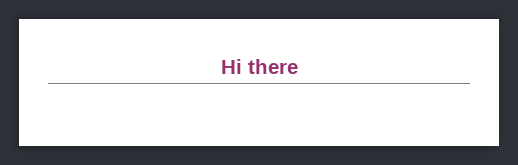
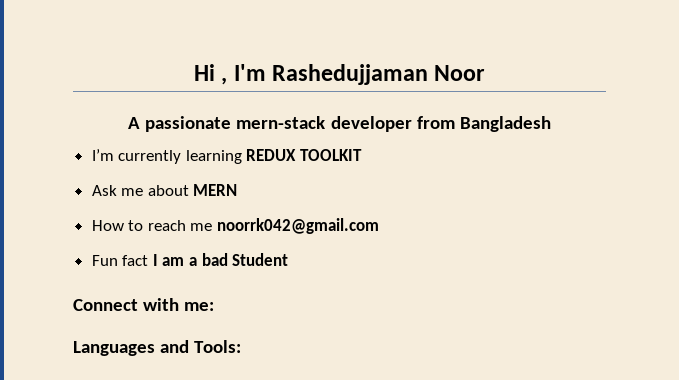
[247,59,298,74] there -> [221,64,486,85] [128,116,551,132] [91,149,363,164] [91,184,238,196] [91,218,380,234] [91,253,289,266] [73,298,215,311] [73,340,242,356] , I'm Rashedujjaman Noor // A passionate mern-stack developer from Bangladesh // I’m currently learning REDUX TOOLKIT // Ask me about MERN // How to reach me noorrk042@gmail.com // Fun fact I am a bad Student // Connect with me: // Languages and Tools:

